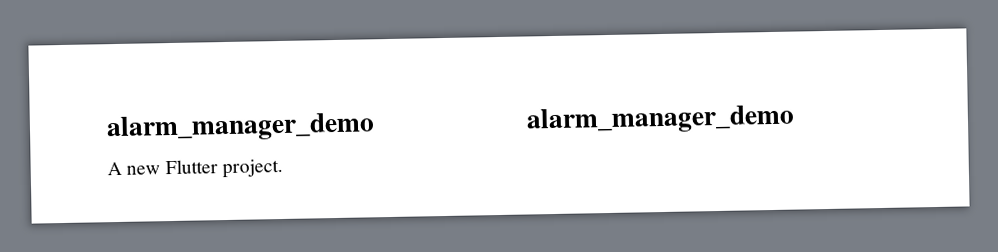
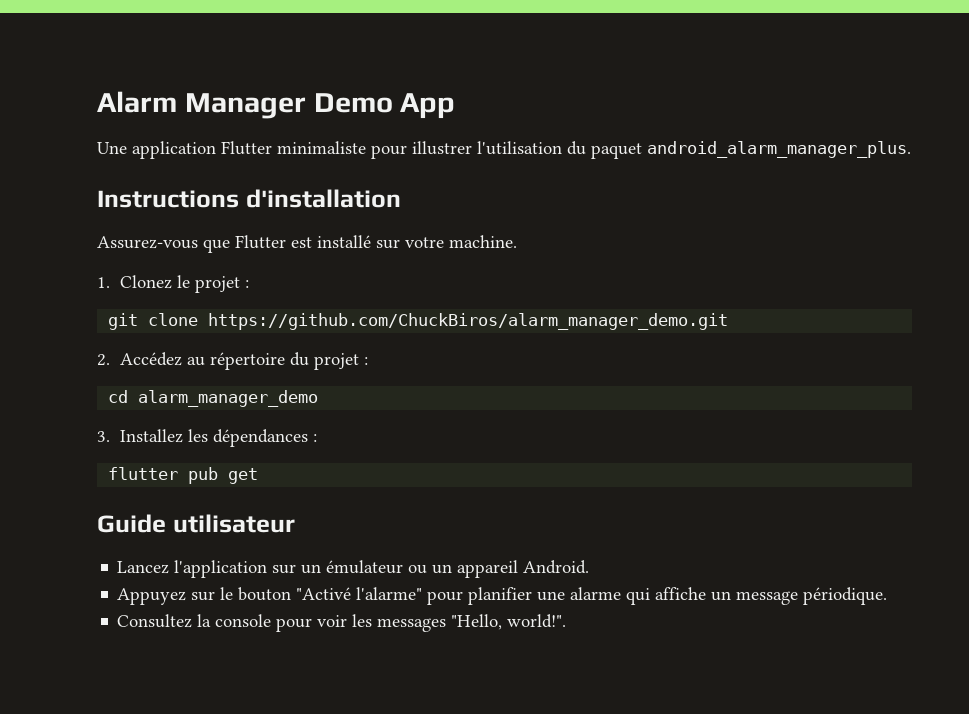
[106,112,375,143] [107,158,283,179] [526,104,795,135] alarm_manager_demo // A new Flutter project. // alarm_manager_demo -> [97,91,456,119] [97,141,911,159] [97,189,401,208] [97,235,517,253] [97,275,250,293] [108,313,729,330] [97,352,369,370] [108,390,319,407] [97,429,318,447] [108,467,259,484] [97,514,295,533] [117,560,590,578] [117,587,888,605] [117,614,567,632] Alarm Manager Demo App // Une application Flutter minimaliste pour illustrer l'utilisation du paquet android_alarm_manager_plus. // Instructions d'installation // Assurez-vous que Flutter est installé sur votre machine. // 1. Clonez le projet : // git clone https://github.com/ChuckBiros/alarm_manager_demo.git // 2. Accédez au répertoire du projet : // cd alarm_manager_demo // 3. Installez les dépendances : // flutter pub get // Guide utilisateur // Lancez l'application sur un émulateur ou un appareil Android. // Appuyez sur le bouton "Activé l'alarme" pour planifier une alarme qui affiche un message périodique. // Consultez la console pour voir les messages "Hello, world!".

